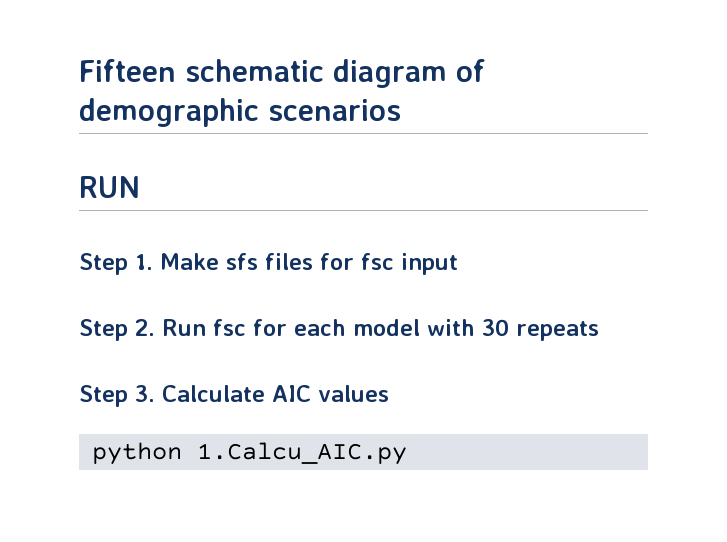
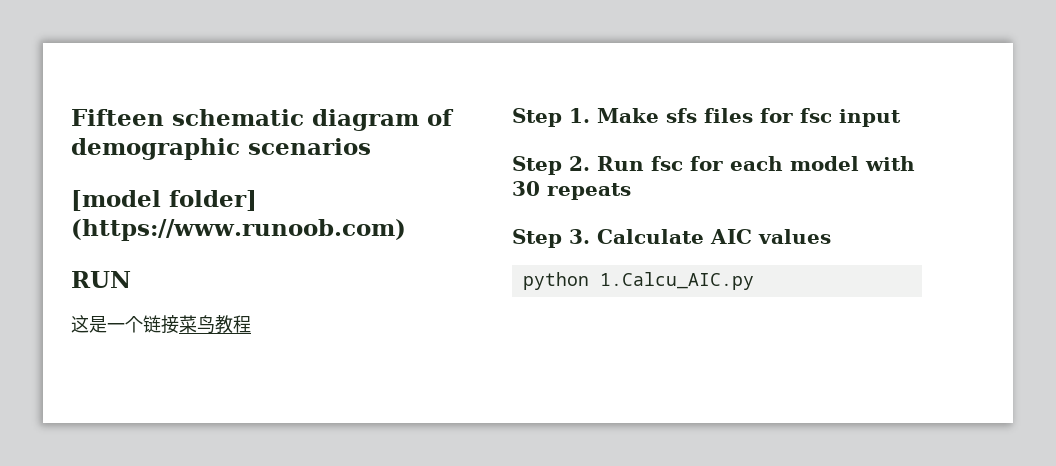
[79,176,140,198] RUN -> [71,190,257,211] [71,219,406,241] [71,271,131,288] [71,315,251,334] [model folder] (https://www.runoob.com) // RUN // 这是一个链接菜鸟教程

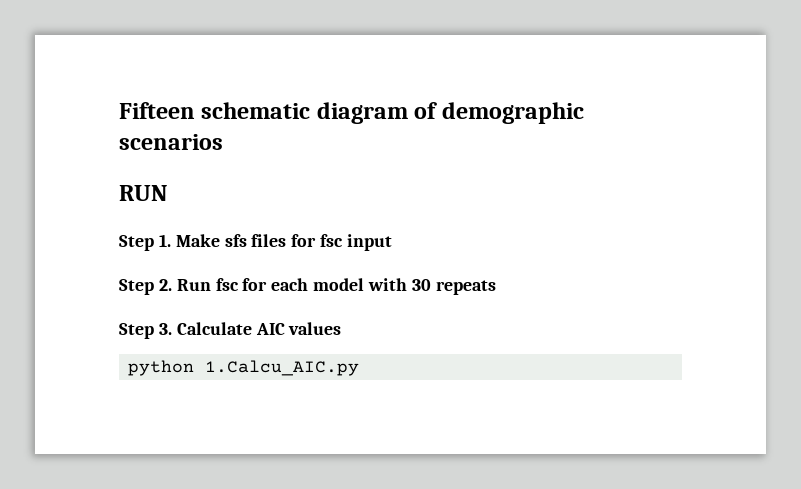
[71,190,257,211] [71,219,406,241] [71,271,131,288] [71,315,251,334] [model folder] (https://www.runoob.com) // RUN // 这是一个链接菜鸟教程 -> [119,185,167,201] RUN

